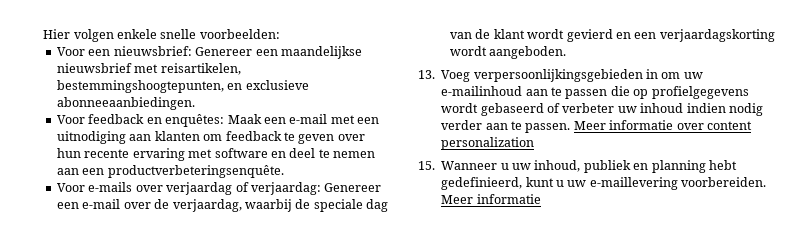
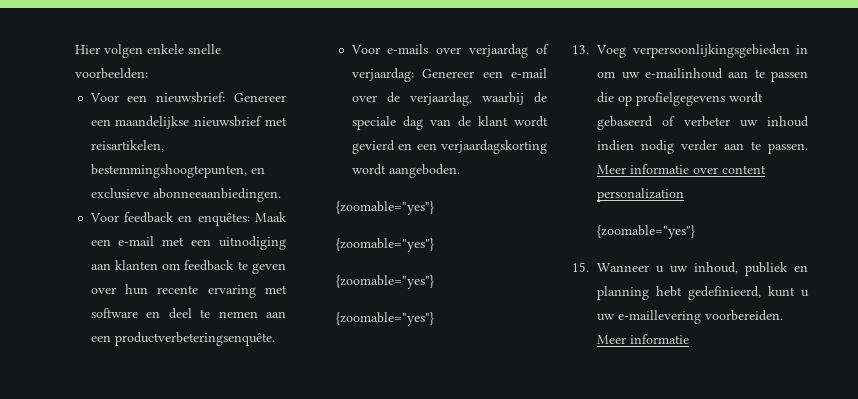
(567, 52) none -> [336,201,435,215] [336,238,435,252] [336,275,435,289] [336,312,435,326] // {zoomable="yes"} // {zoomable="yes"} // {zoomable="yes"} // {zoomable="yes"}
(535, 143) none -> [597,225,696,239] // {zoomable="yes"}

